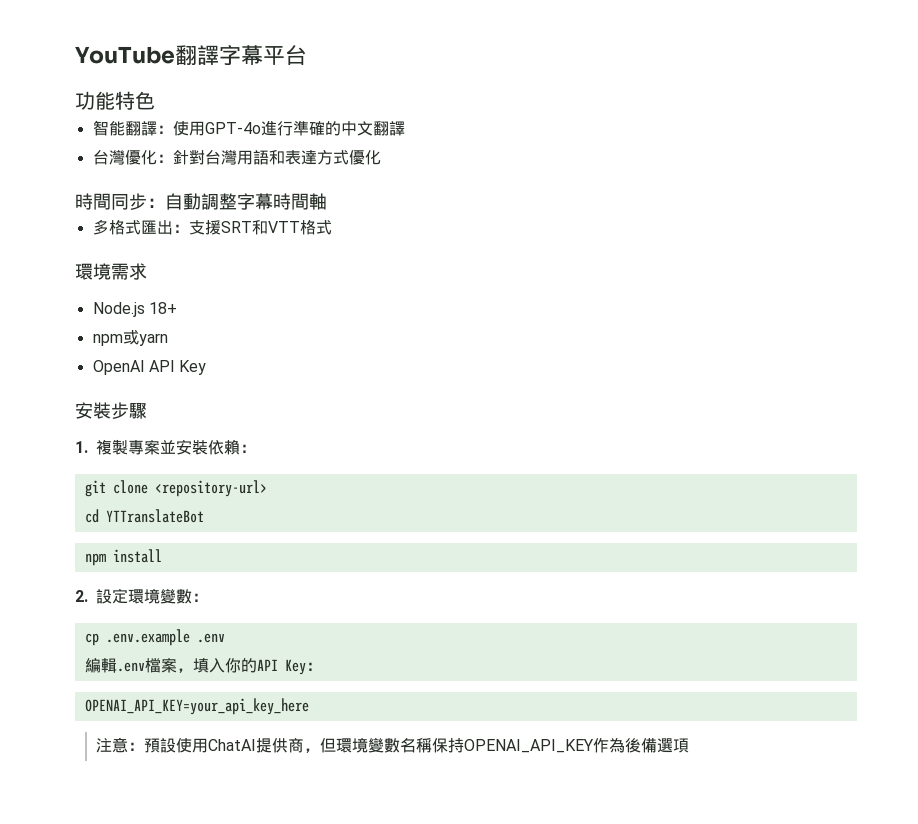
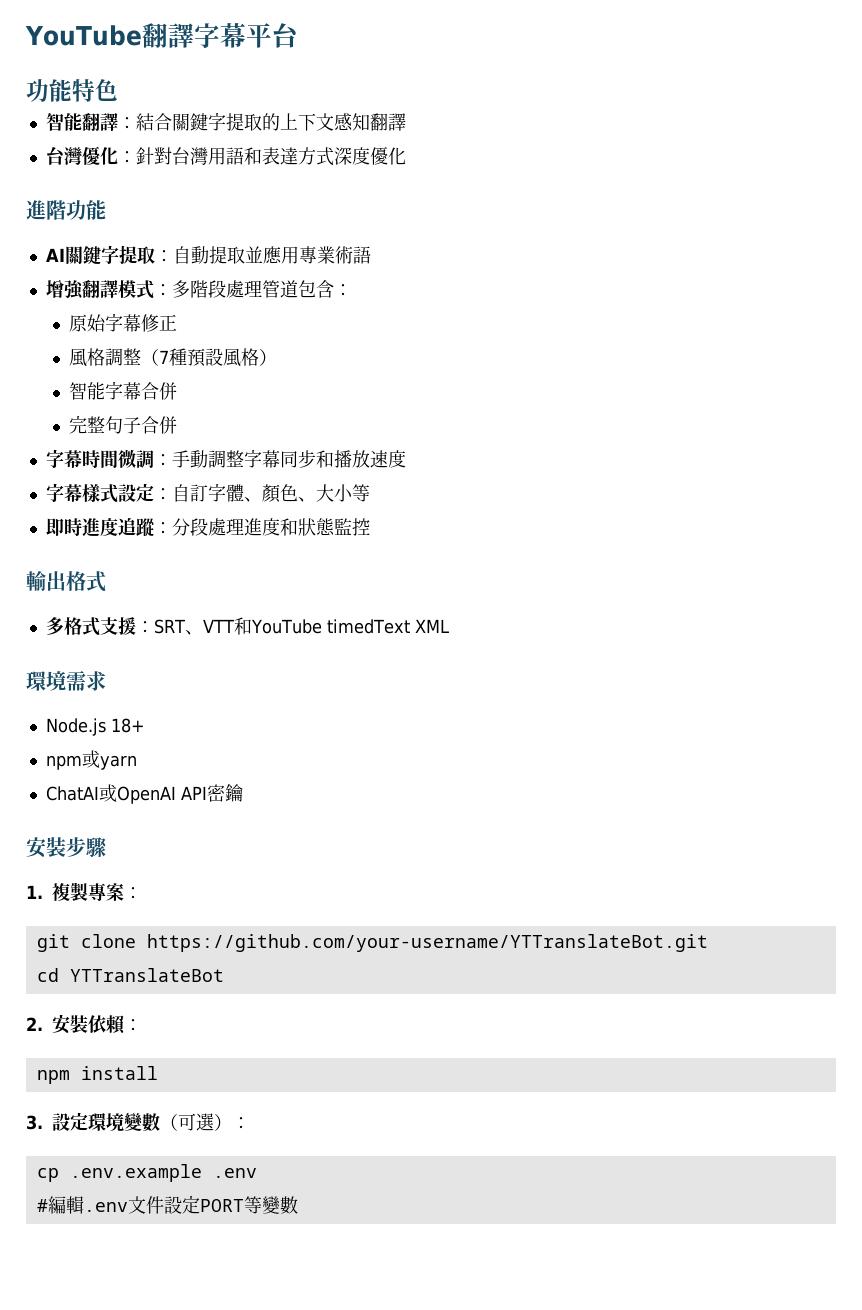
[172,120,373,136] 使用GPT-4o進行準確的中文 -> [135,112,370,131] 結合關鍵字提取的上下文感知
(349, 157) none -> [333,147,370,165] 深度
[75,193,327,210] [92,219,332,235] 時間同步：自動調整字幕時間軸 // 多格式匯出：支援SRT和VTT格式 -> [26,200,106,220] [45,245,371,265] [45,280,352,300] [69,313,178,332] [69,348,278,367] [69,381,178,400] [69,415,178,434] [45,449,406,468] [45,483,370,503] [45,518,370,537] [26,571,106,592] [45,617,449,636] 進階功能 // AI關鍵字提取：自動提取並應用專業術語 // 增強翻譯模式：多階段處理管道包含： // 原始字幕修正 // 風格調整（7種預設風格） // 智能字幕合併 // 完整句子合併 // 字幕時間微調：手動調整字幕同步和播放速度 // 字幕樣式設定：自訂字體、顏色、大小等 // 即時進度追蹤：分段處理進度和狀態監控 // 輸出格式 // 多格式支援：SRT、VTT和YouTube timedText XML
(168, 339) none -> [45,784,117,802] ChatAI或
[179,360,207,375] Key -> [206,784,243,802] 密鑰
[160,439,257,455] [84,480,267,497] [84,509,204,523] 並安裝依賴： // git clone <repository-url> // cd YTTranslateBot -> [124,887,142,899] [36,934,708,952] [36,968,224,982] [26,1014,142,1034] ： // git clone https://github.com/your-username/YTTranslateBot.git // cd YTTranslateBot // 2.安裝依賴：
[75,590,88,602] 2. -> [26,1115,43,1130] 3.
(193, 596) none -> [160,1113,232,1131] （可選）
(225, 638) none -> [36,1199,48,1212] #
[144,658,322,675] [84,698,309,715] [96,737,690,753] 檔案，填入你的API Key： // OPENAI_API_KEY=your_api_key_here // 注意：預設使用ChatAI提供商，但環境變數名稱保持OPENAI_API_KEY作為後備選項 -> [127,1195,298,1214] 文件設定PORT等變數

